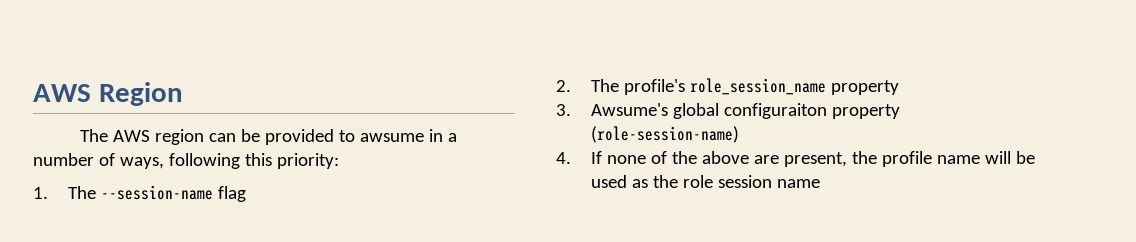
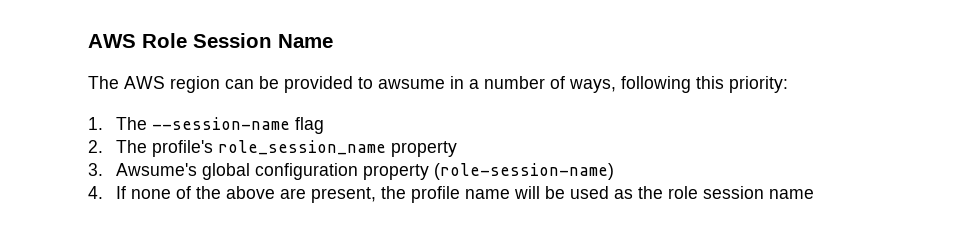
[33,82,183,106] AWS Region -> [88,33,333,48] AWS Role Session Name
[723,103,827,119] configuraiton -> [255,163,359,180] configuration

